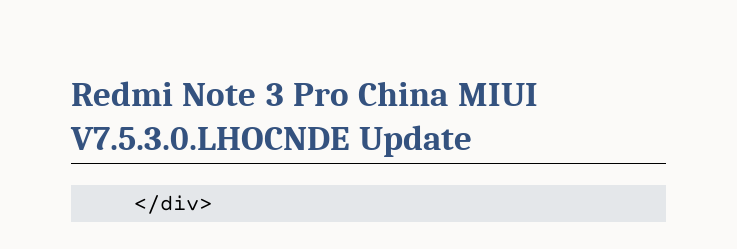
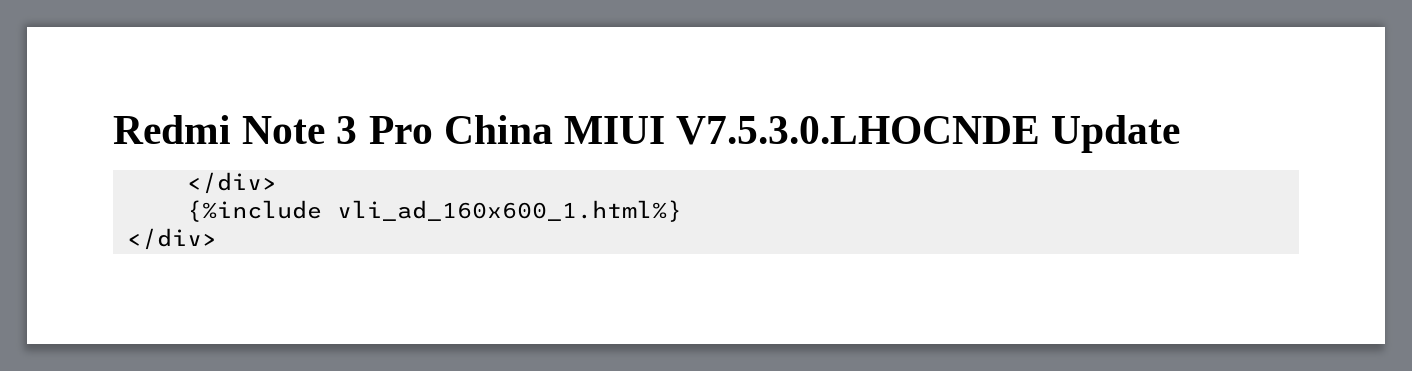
(213, 204) none -> [186,200,682,222] [126,228,217,250] // {%include vli_ad_160x600_1.html%} // </div>

